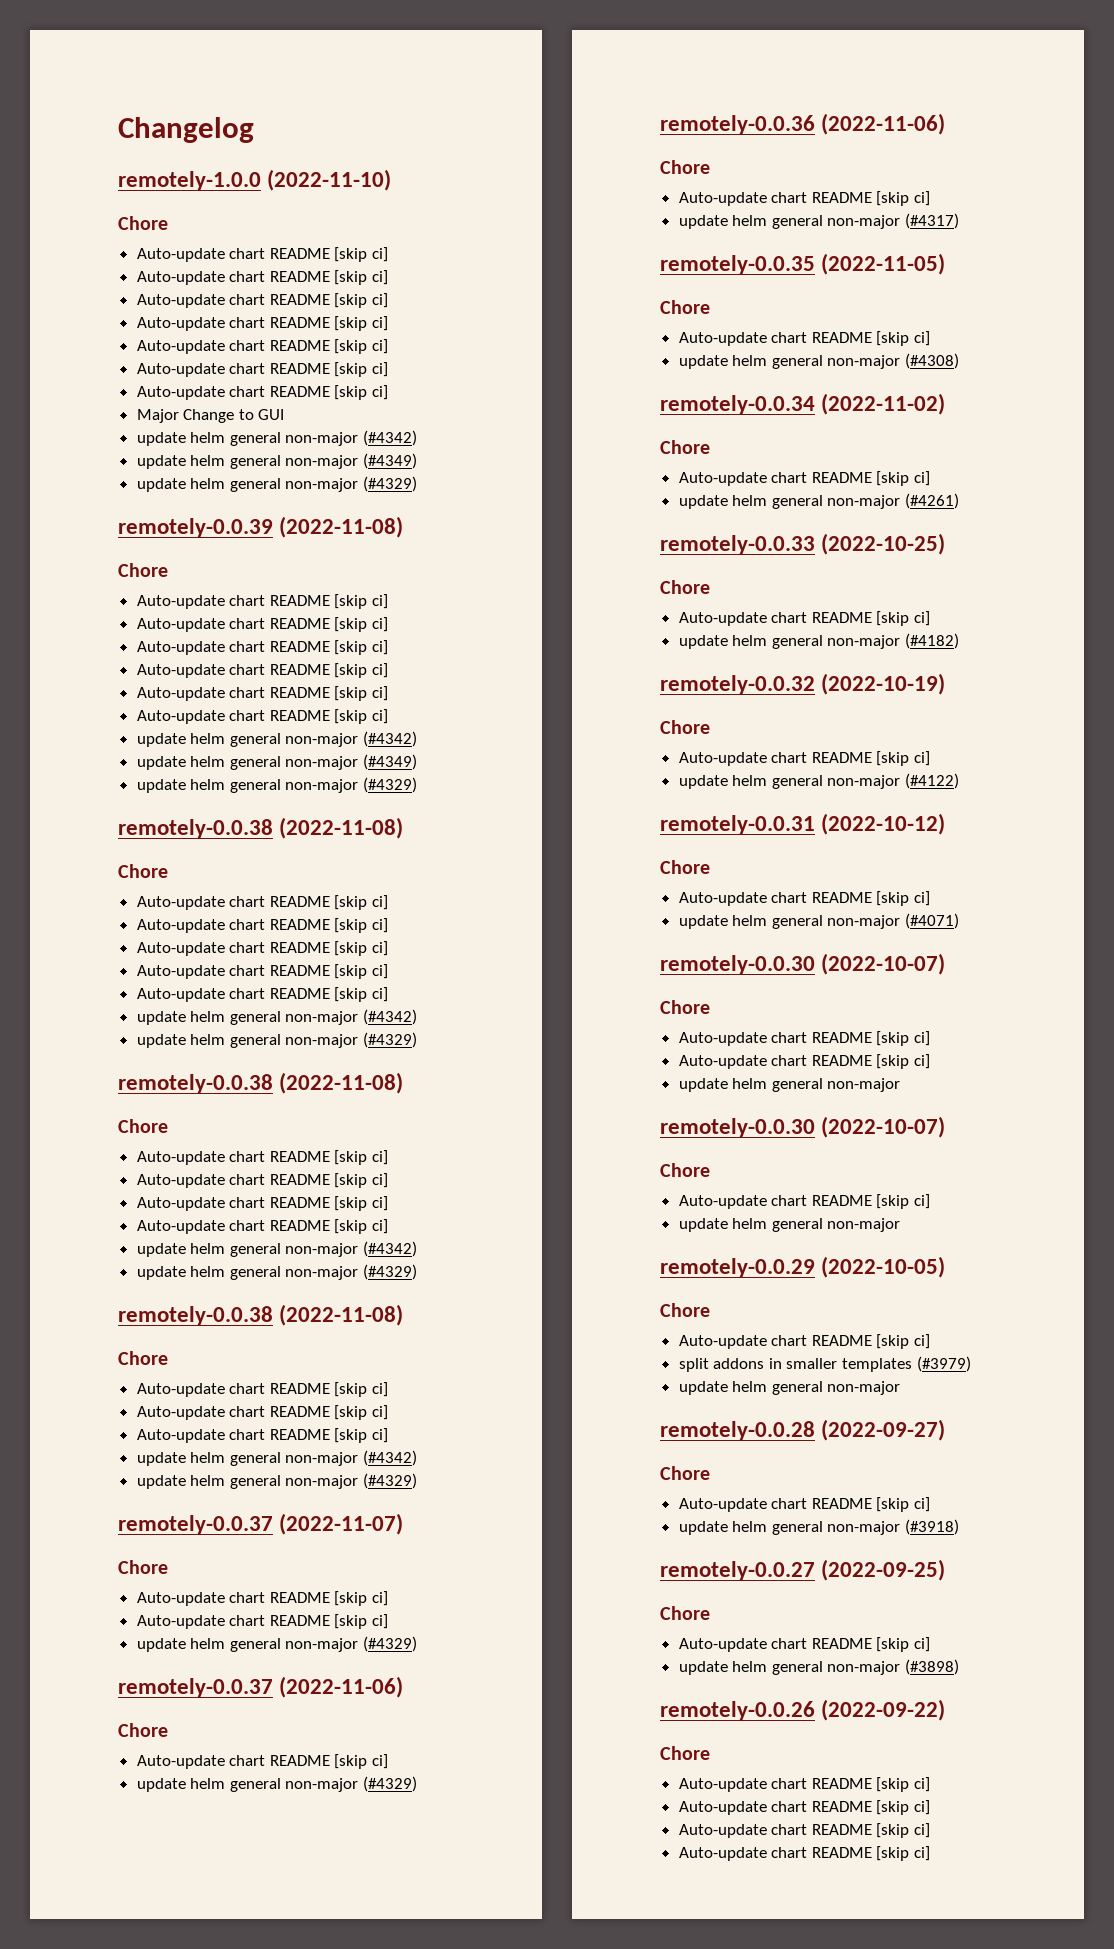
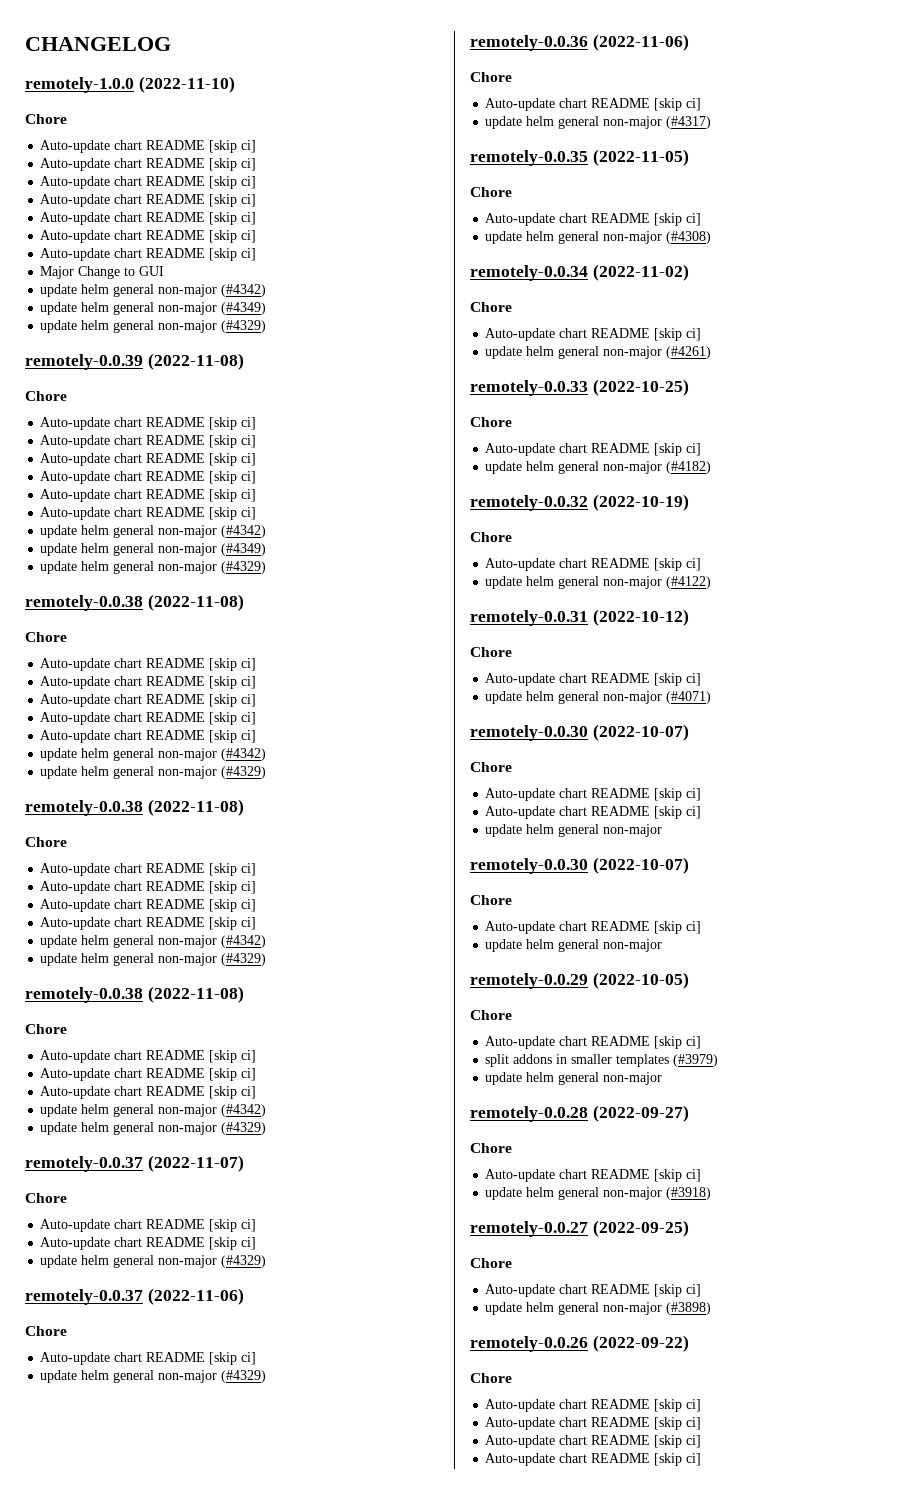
[118,117,254,143] Changelog -> [25,37,171,51] CHANGELOG

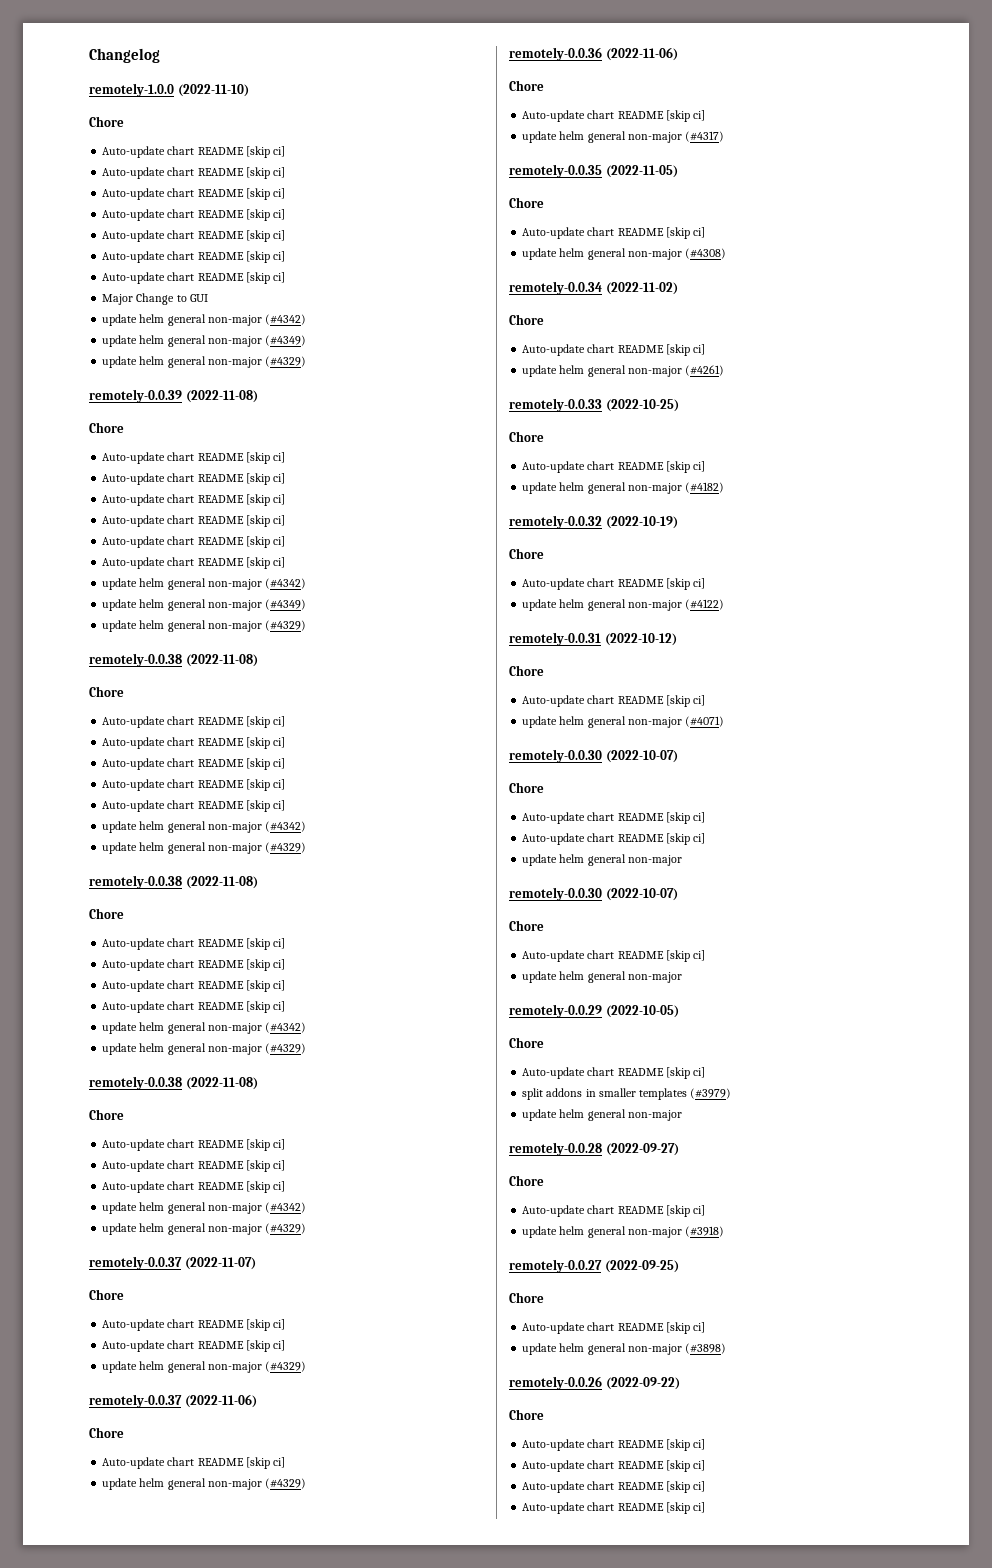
[25,37,171,51] CHANGELOG -> [89,48,160,63] Changelog

